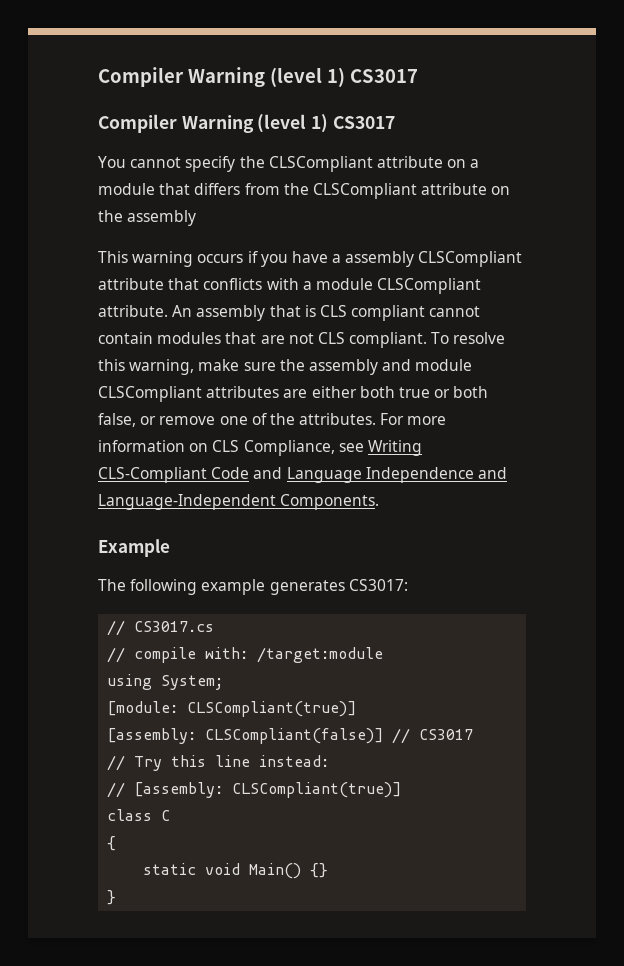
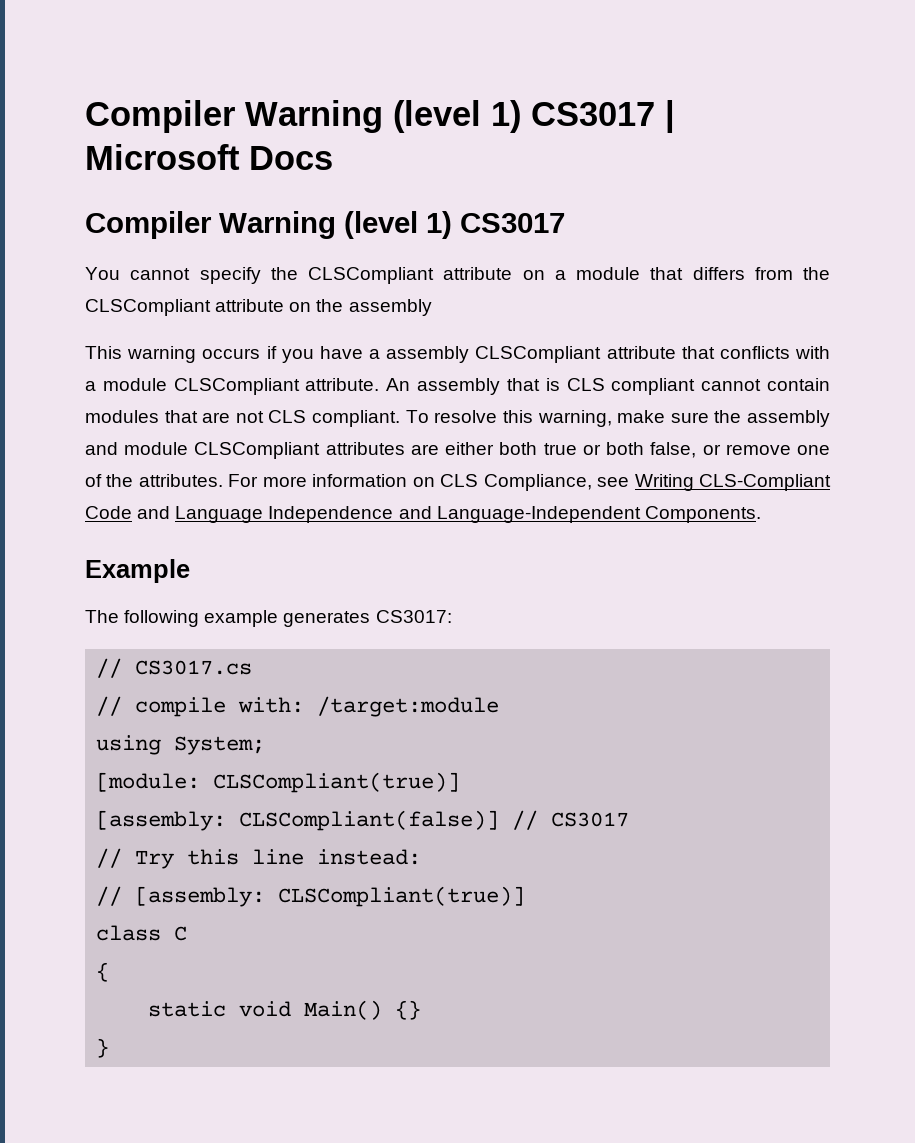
[98,67,418,87] Compiler Warning (level 1) CS3017 -> [85,100,675,133] [85,144,333,170] Compiler Warning (level 1) CS3017 | Microsoft Docs

